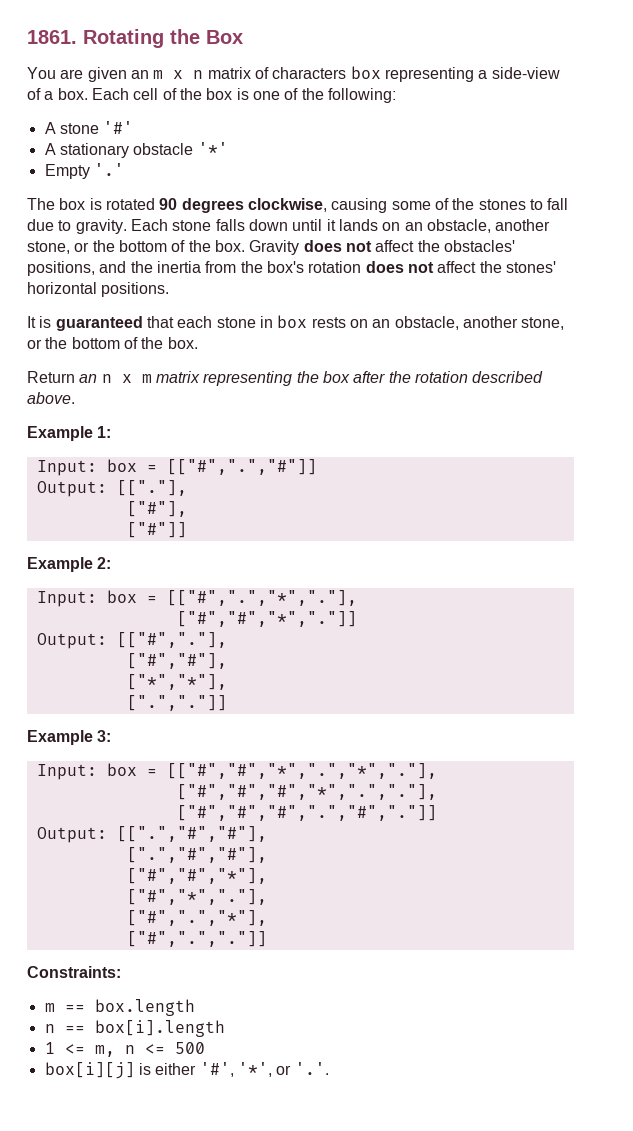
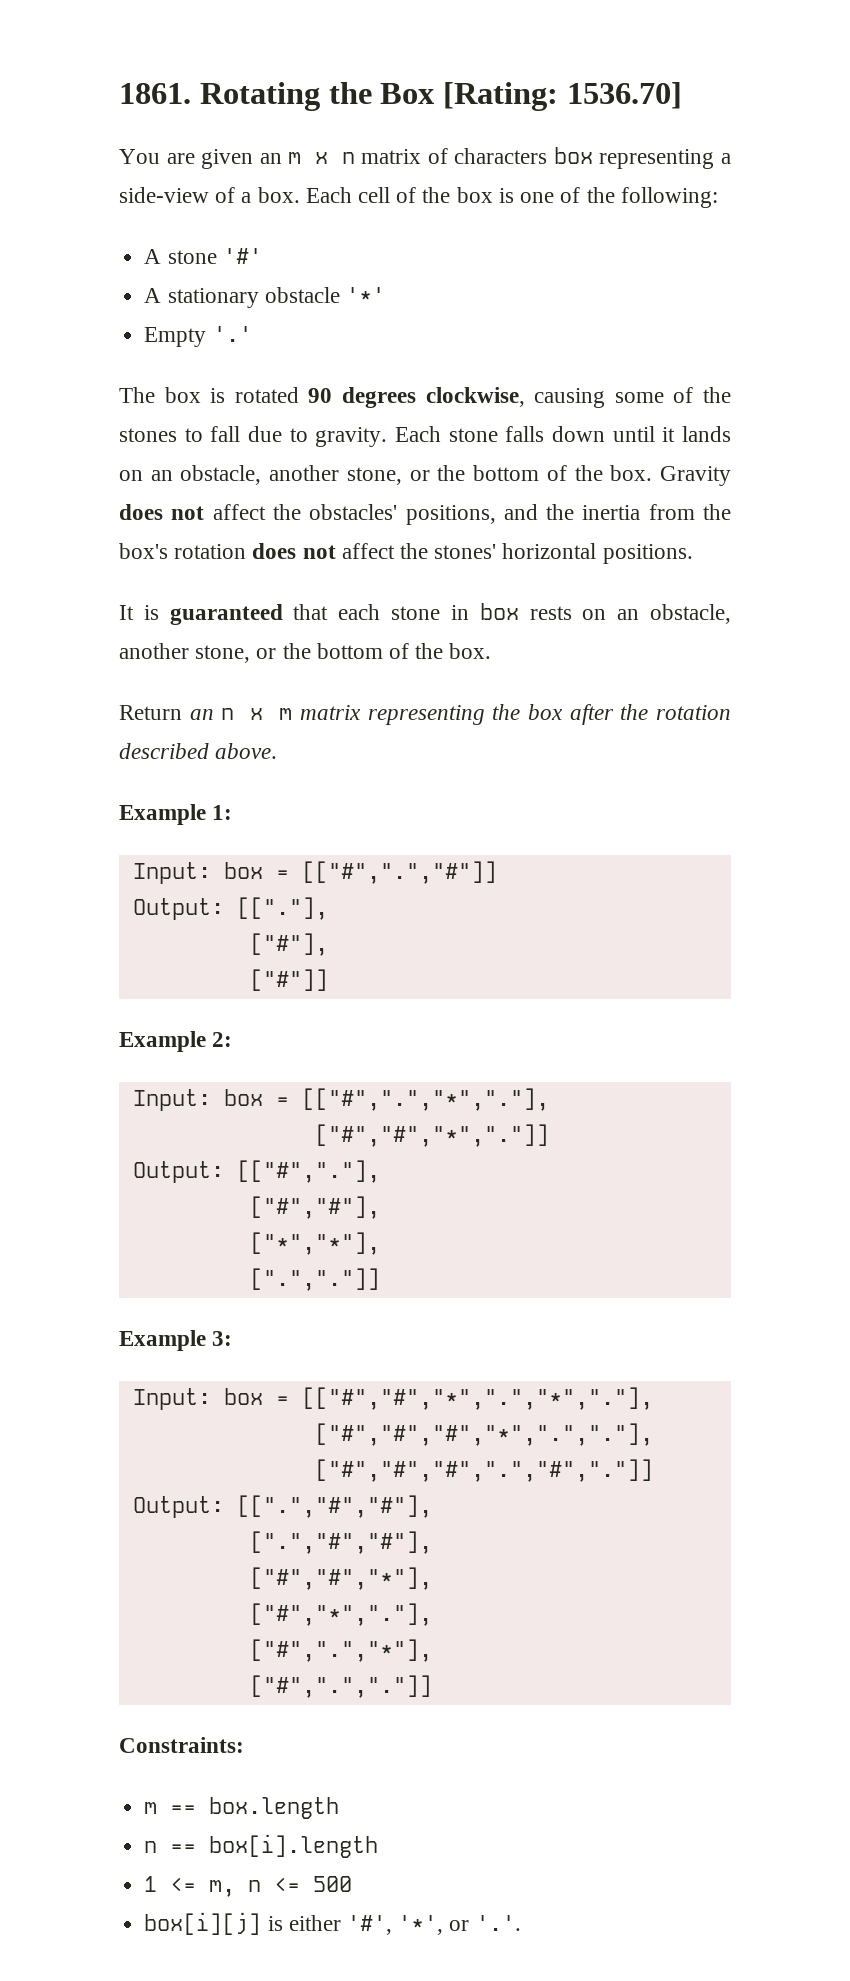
(243, 37) none -> [443,82,682,111] [Rating: 1536.70]

